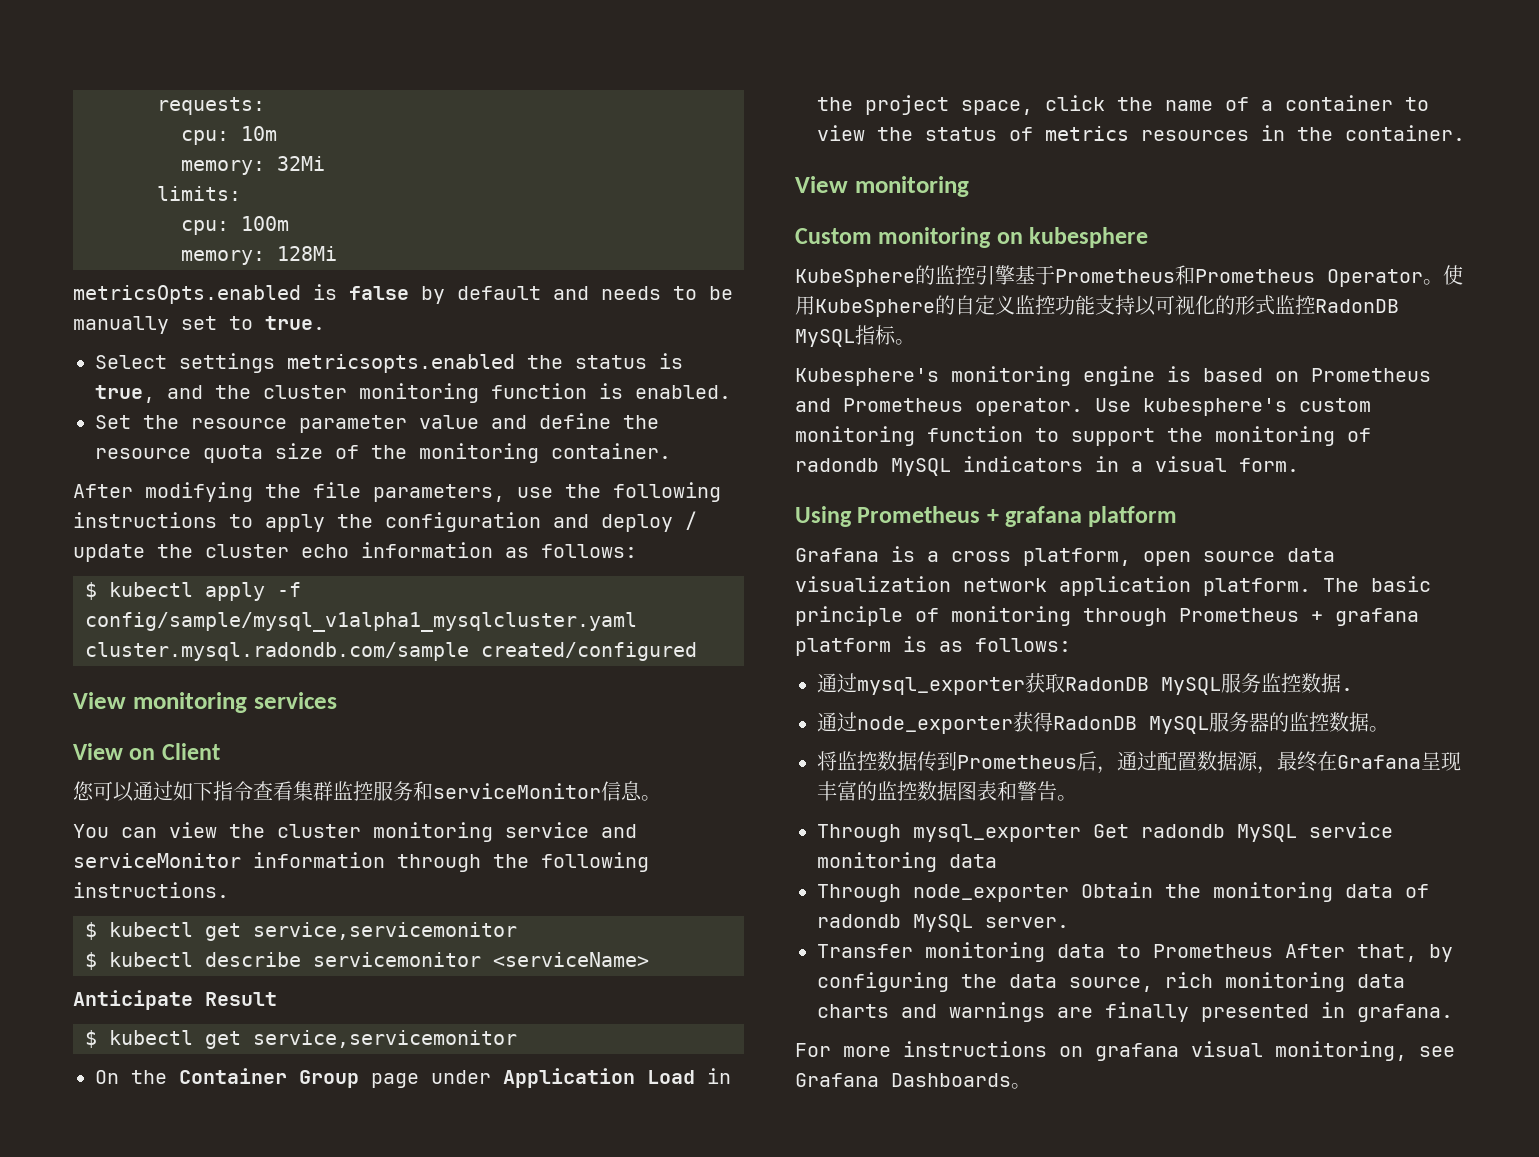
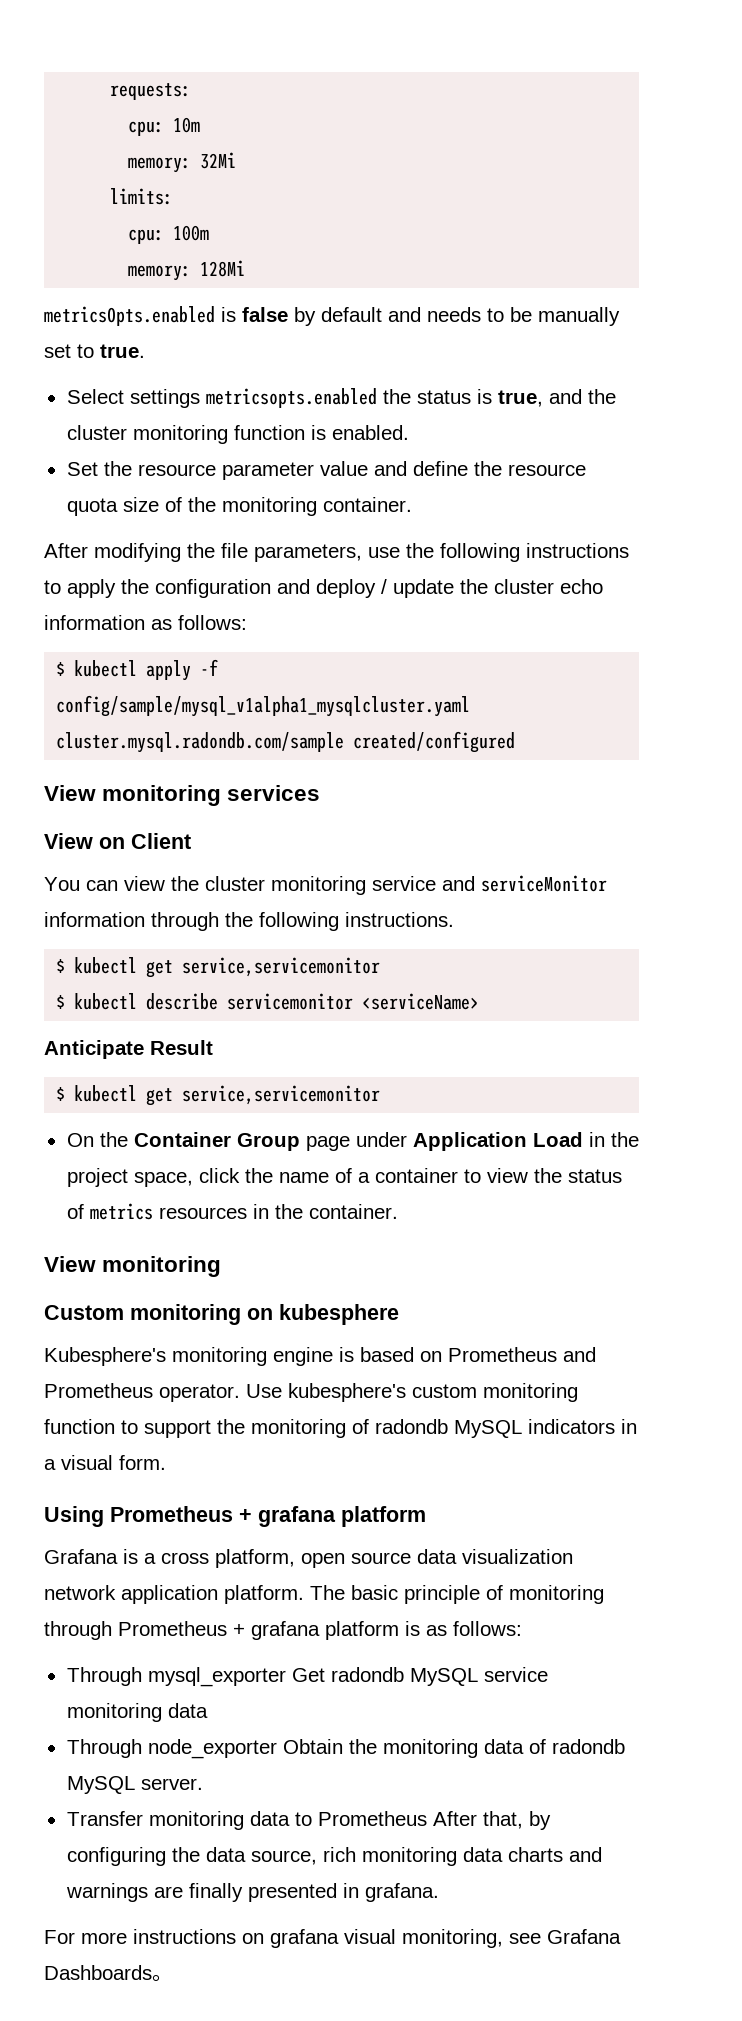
[73,781,661,802] // 您可以通过如下指令查看集群监控服务和serviceMonitor信息。 -> (191, 841) none
[795,265,1463,287] [795,295,1399,317] [795,325,915,347] // KubeSphere的监控引擎基于Prometheus和Prometheus Operator。使用KubeSphere的自定义监控功能支持以可视化的形式监控RadonDB MySQL指标。 -> (399, 1314) none
[817,673,1353,695] [817,712,1389,734] [817,751,1461,774] [817,781,1077,801] // 通过mysql_exporter获取RadonDB MySQL服务监控数据. // 通过node_exporter获得RadonDB MySQL服务器的监控数据。 // 将监控数据传到Prometheus后，通过配置数据源，最终在Grafana呈现丰富的监控数据图表和警告。 -> (522, 1628) none

